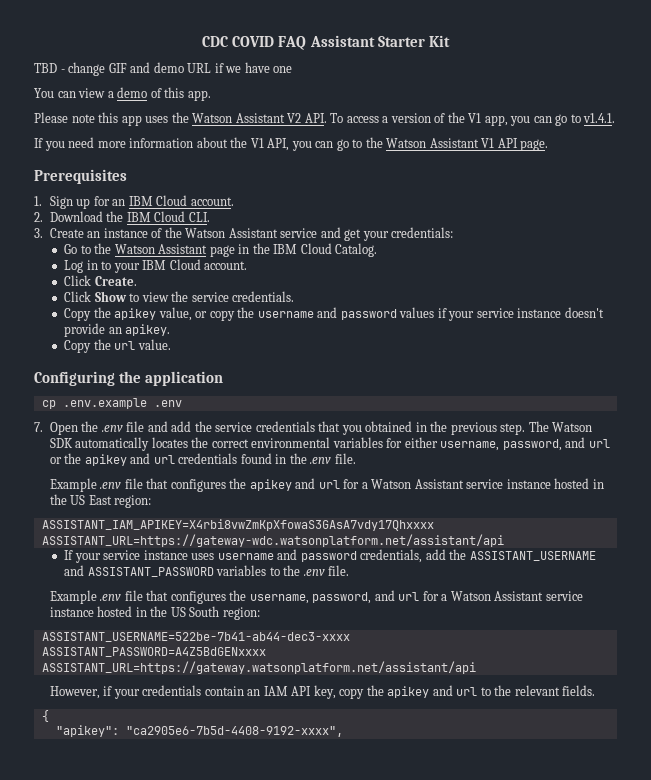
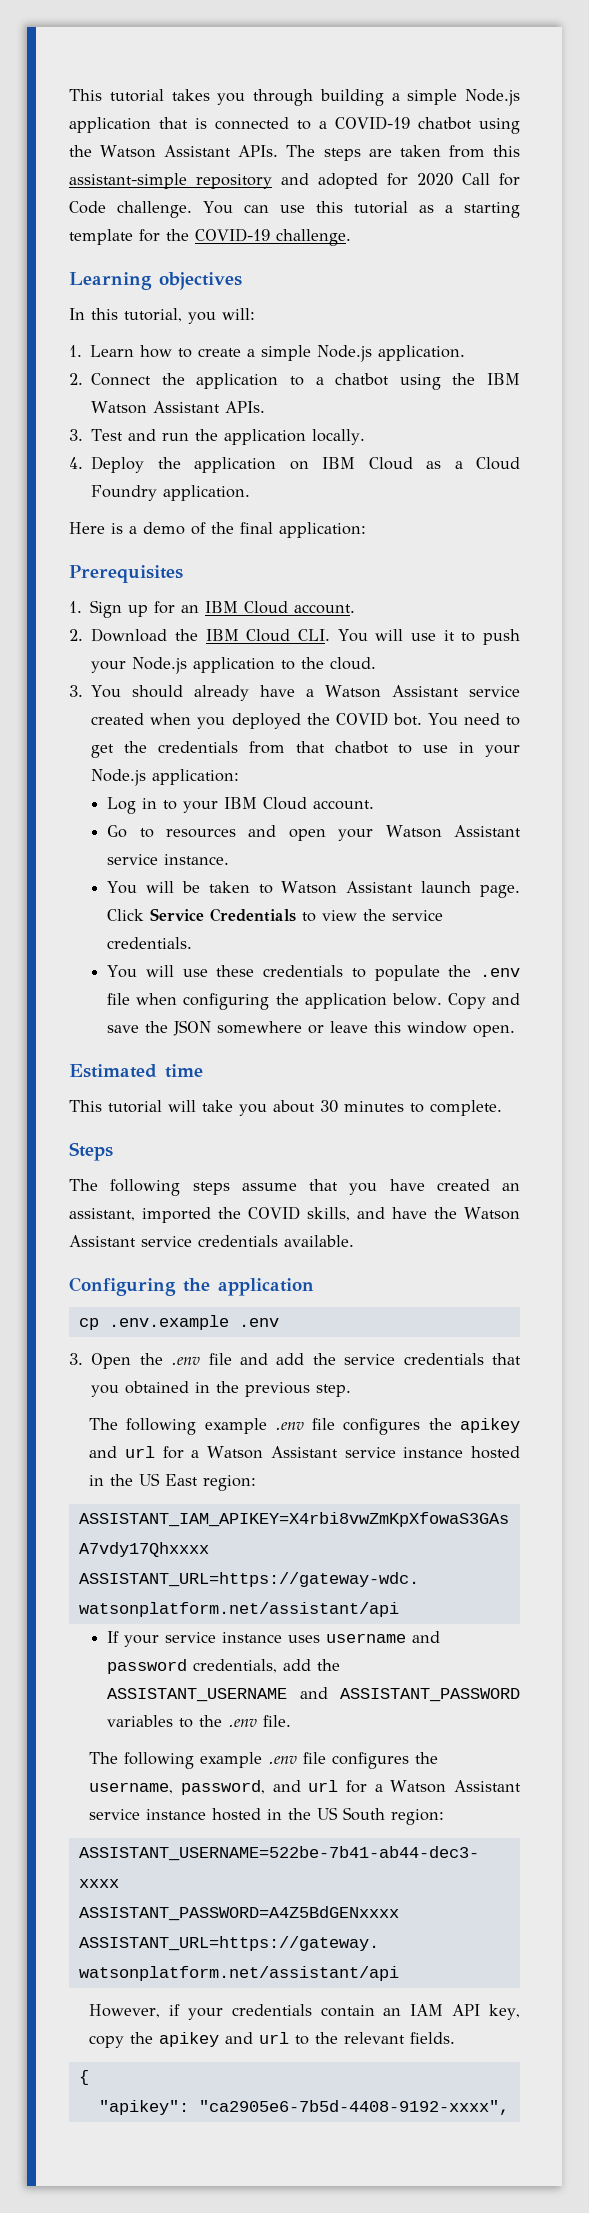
[202,35,450,50] [34,62,293,76] [34,87,211,101] [34,112,616,126] [34,137,549,151] CDC COVID FAQ Assistant Starter Kit // TBD - change GIF and demo URL if we have one // You can view a demo of this app. // Please note this app uses the Watson Assistant V2 API. To access a version of the V1 app, you can go to v1.4.1. // If you need more information about the V1 API, you can go to the Watson Assistant V1 API page. -> [69,89,520,106] [69,116,520,134] [69,145,520,161] [69,173,520,189] [69,201,520,218] [69,228,351,246] [69,272,242,290] [69,308,255,324] [69,345,466,362] [69,373,520,390] [91,401,266,414] [69,429,366,445] [69,456,520,473] [91,485,251,501] [69,522,366,538] This tutorial takes you through building a simple Node.js application that is connected to a COVID-19 chatbot using the Watson Assistant APIs. The steps are taken from this assistant-simple repository and adopted for 2020 Call for Code challenge. You can use this tutorial as a starting template for the COVID-19 challenge. // Learning objectives // In this tutorial, you will: // 1. Learn how to create a simple Node.js application. // 2. Connect the application to a chatbot using the IBM Watson Assistant APIs. // 3. Test and run the application locally. // 4. Deploy the application on IBM Cloud as a Cloud Foundry application. // Here is a demo of the final application:
[34,227,454,241] [64,243,378,257] // 3. Create an instance of the Watson Assistant service and get your credentials: // Go to the Watson Assistant page in the IBM Cloud Catalog. -> [337,629,520,645] [91,657,377,674] [69,685,520,701] [91,712,521,729] [91,741,520,758] [91,769,240,786] You will use it to push your Node.js application to the cloud. // 3. You should already have a Watson Assistant service created when you deployed the COVID bot. You need to get the credentials from that chatbot to use in your Node.js application:
[64,275,137,286] [64,291,127,302] Click Create. // Click Show -> [107,825,521,841] [107,854,230,865] [107,881,520,898] [107,908,297,922] Go to resources and open your Watson Assistant service instance. // You will be taken to Watson Assistant launch page. Click Service Credentials
[64,307,604,321] [64,323,171,337] [64,339,171,353] Copy the apikey value, or copy the username and password values if your service instance doesn't provide an apikey. // Copy the url value. -> [107,965,520,981] [107,993,520,1010] [107,1020,516,1037] [69,1064,203,1078] [69,1100,502,1116] [69,1142,113,1161] [69,1179,520,1196] [69,1206,521,1223] [69,1235,354,1247] You will use these credentials to populate the .env file when configuring the application below. Copy and save the JSON somewhere or leave this window open. // Estimated time // This tutorial will take you about 30 minutes to complete. // Steps // The following steps assume that you have created an assistant, imported the COVID skills, and have the Watson Assistant service credentials available.
[34,422,43,432] 7. -> [69,1353,83,1365] 3.
[528,421,593,432] [49,437,610,451] [49,453,356,466] [49,478,169,492] The Watson SDK automatically locates the correct environmental variables for either username, password, and url or the apikey and url credentials found in the .env file. // Example .env file that -> [89,1418,336,1435] // The following example .env file
[49,590,169,604] Example .env file that -> [89,1752,327,1769] The following example .env file

